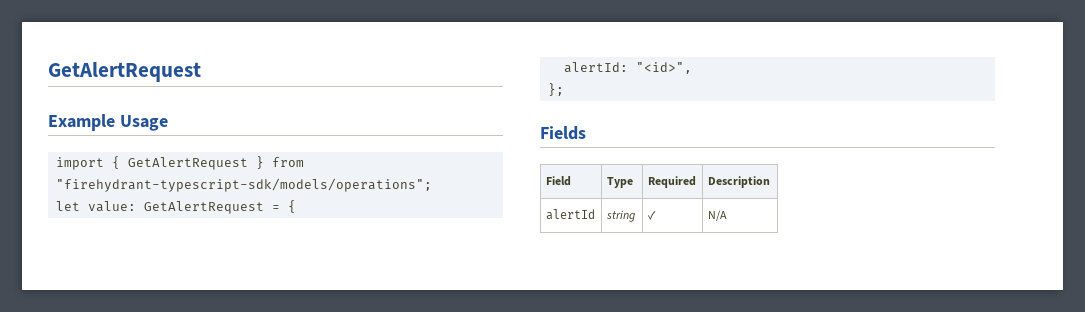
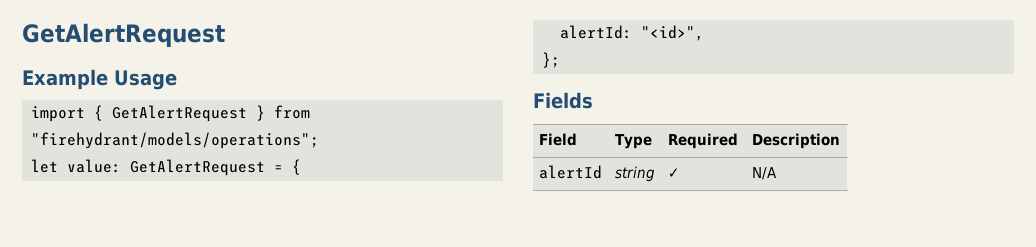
[56,178,433,192] "firehydrant-typescript-sdk/models/operations"; -> [31,132,319,149] "firehydrant/models/operations";

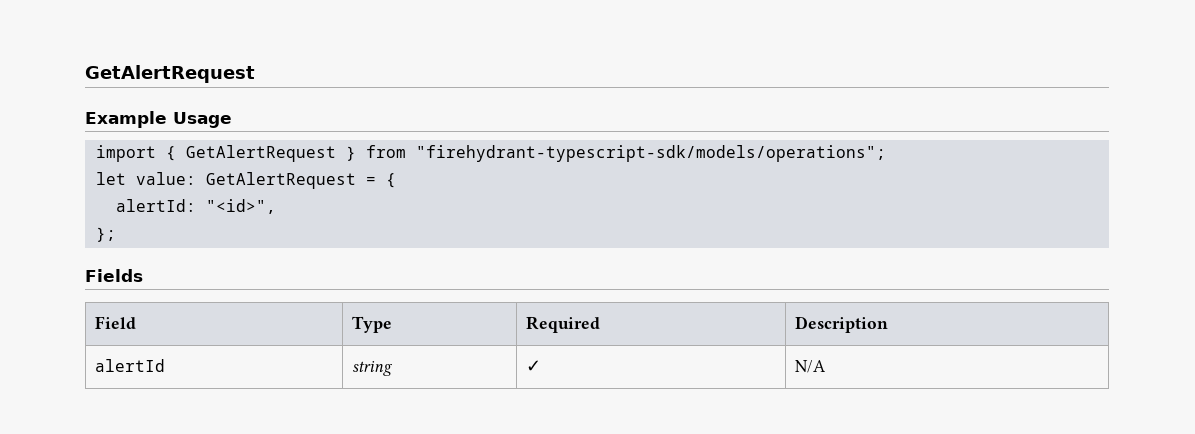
[31,132,319,149] "firehydrant/models/operations"; -> [415,145,886,162] "firehydrant-typescript-sdk/models/operations";

